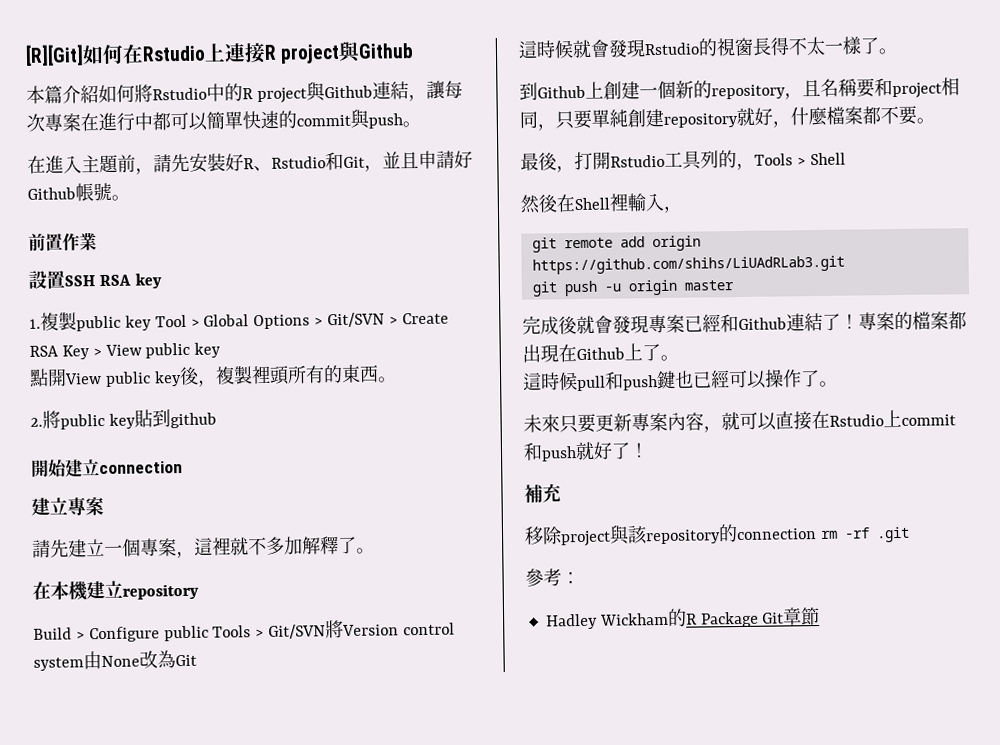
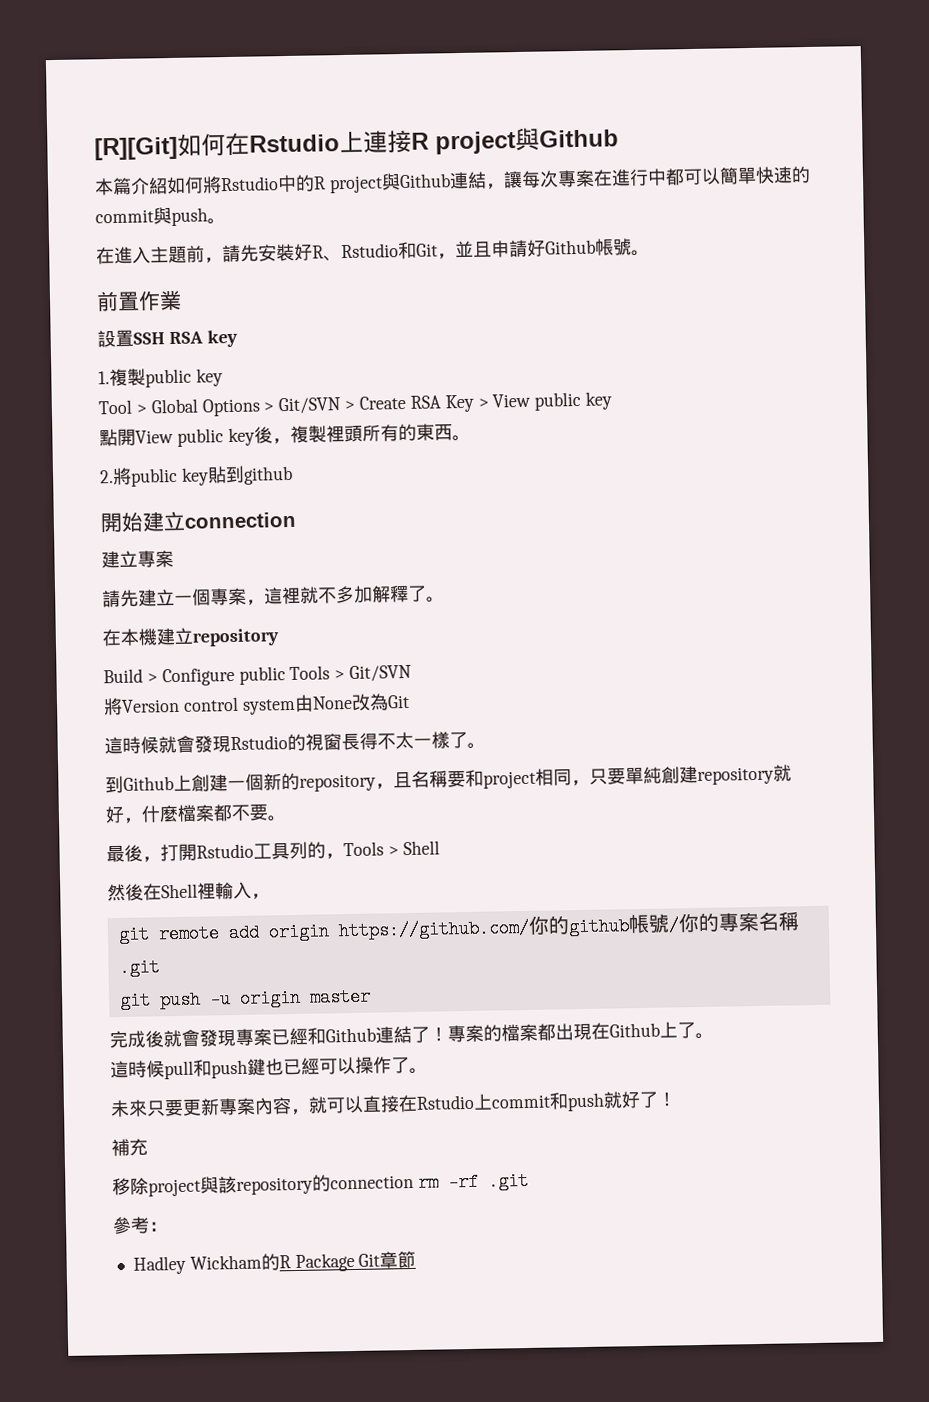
(152, 323) none -> (223, 377) //
(327, 631) none -> (413, 673) //
[531,255,845,275] https://github.com/shihs/LiUAdRLab3.git -> [337,911,800,941] [118,958,160,978] https://github.com/你的github帳號/你的專案名稱.git

